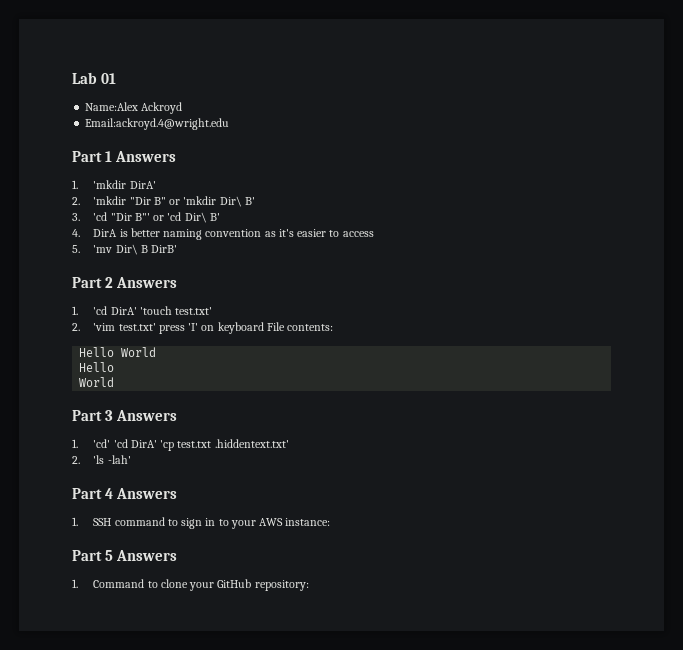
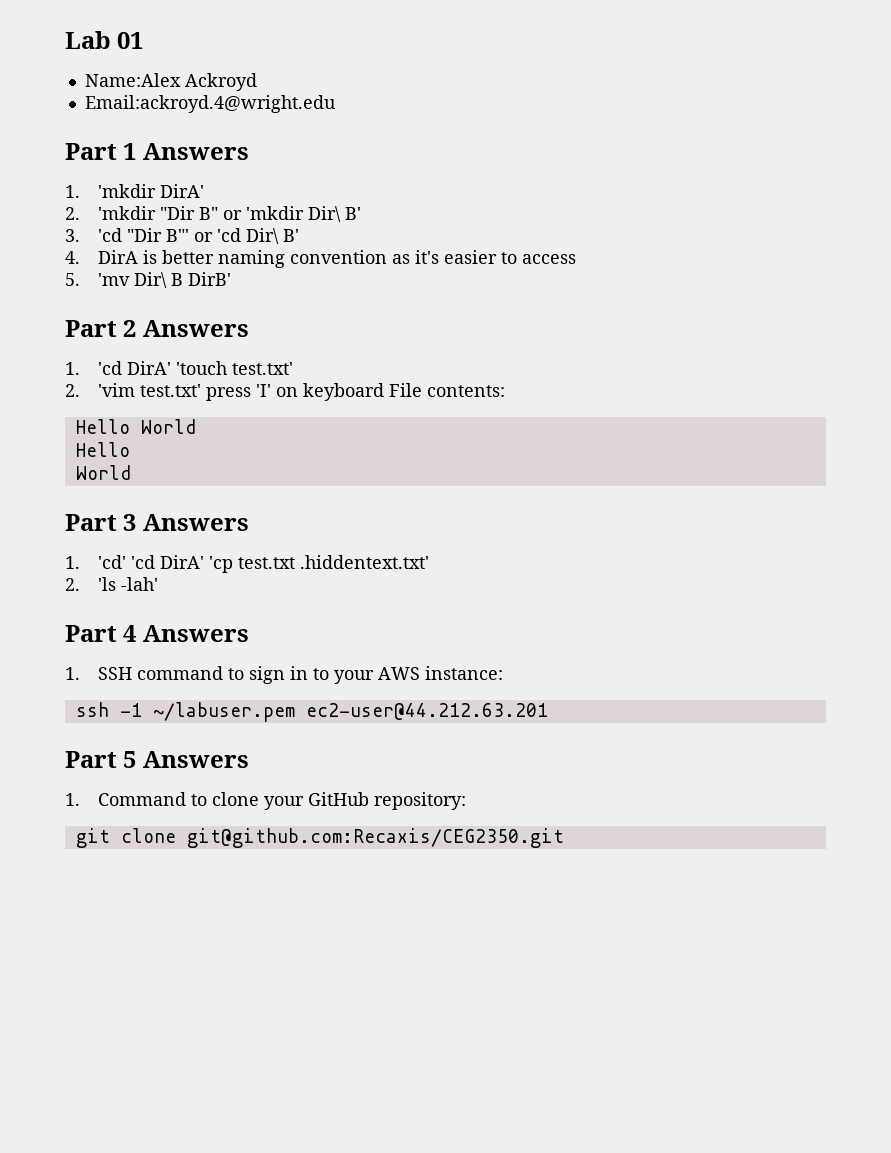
(331, 522) none -> [75,702,548,722] // ssh -1 ~/labuser.pem ec2-user@44.212.63.201
(309, 585) none -> [75,828,564,848] // git clone git@github.com:Recaxis/CEG2350.git

